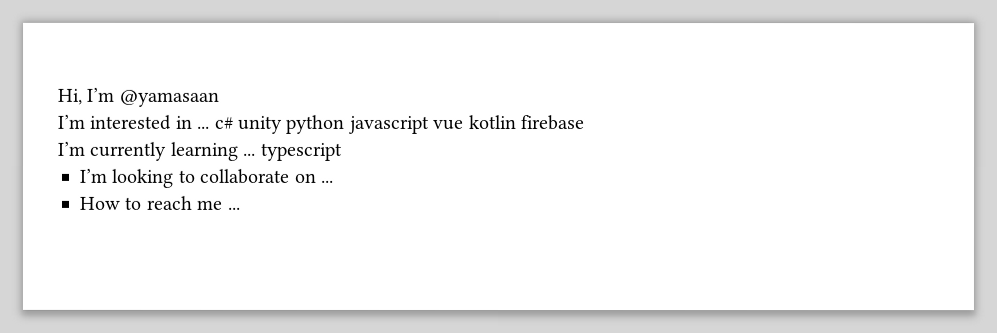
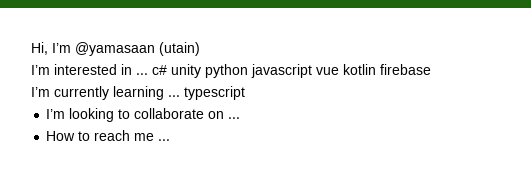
(220, 98) none -> [159,42,200,56] (utain)

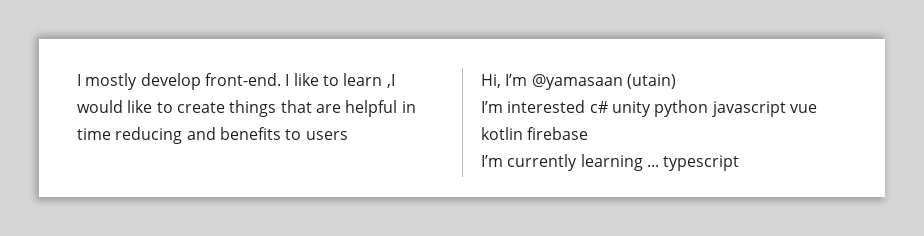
(31, 48) none -> [77,73,395,90] [77,100,416,117] [77,127,348,144] I mostly develop front-end. I like to learn ,I would like to create things that are helpful in time reducing and benefits to users //
[121,64,148,75] in ... -> (586, 106) none
[46,108,241,122] [46,130,171,141] // I’m looking to collaborate on ... // How to reach me ... -> (740, 163) none

